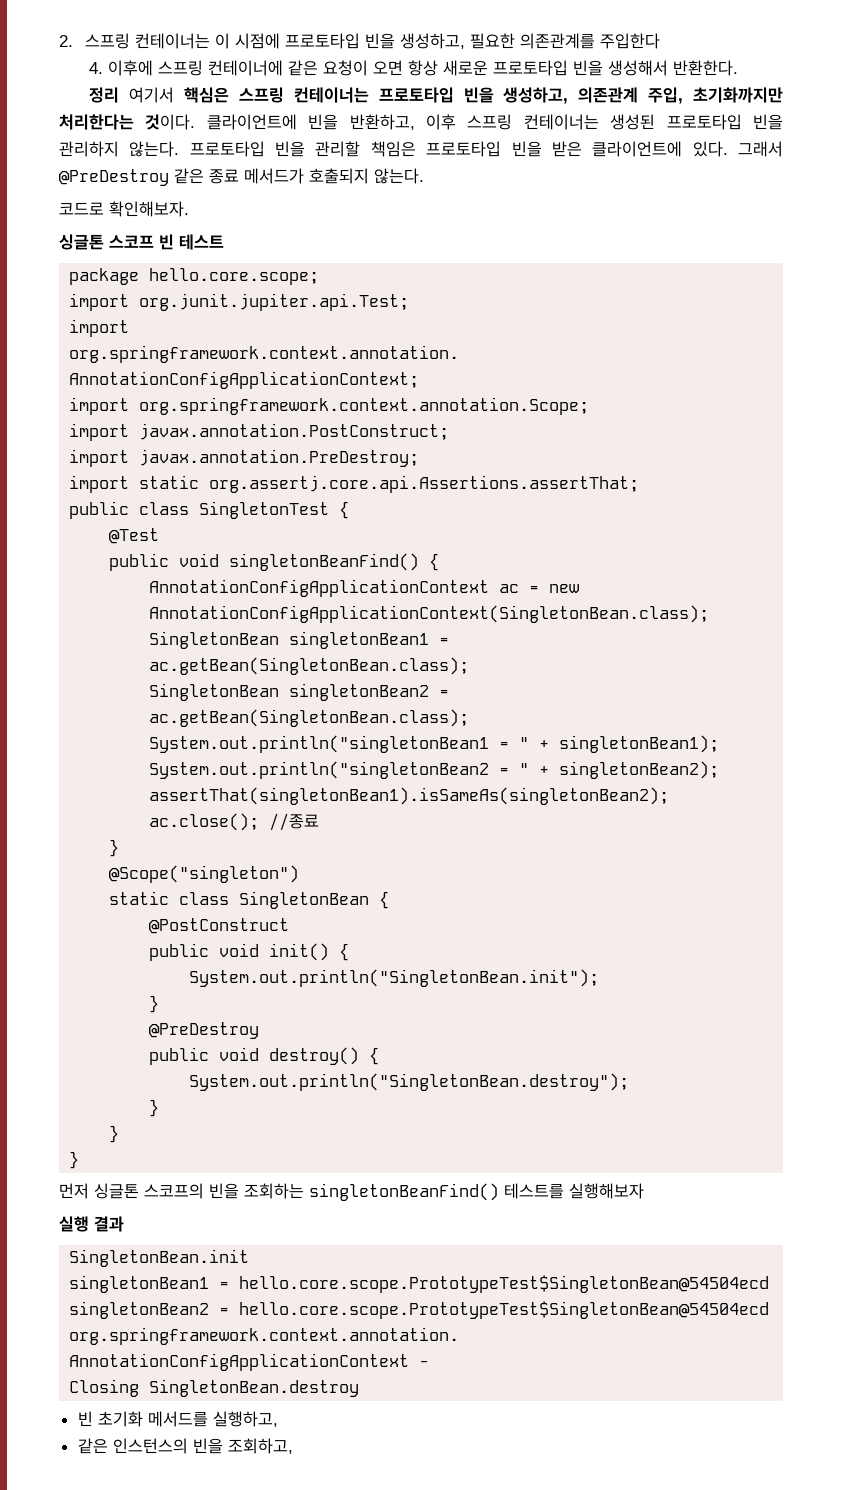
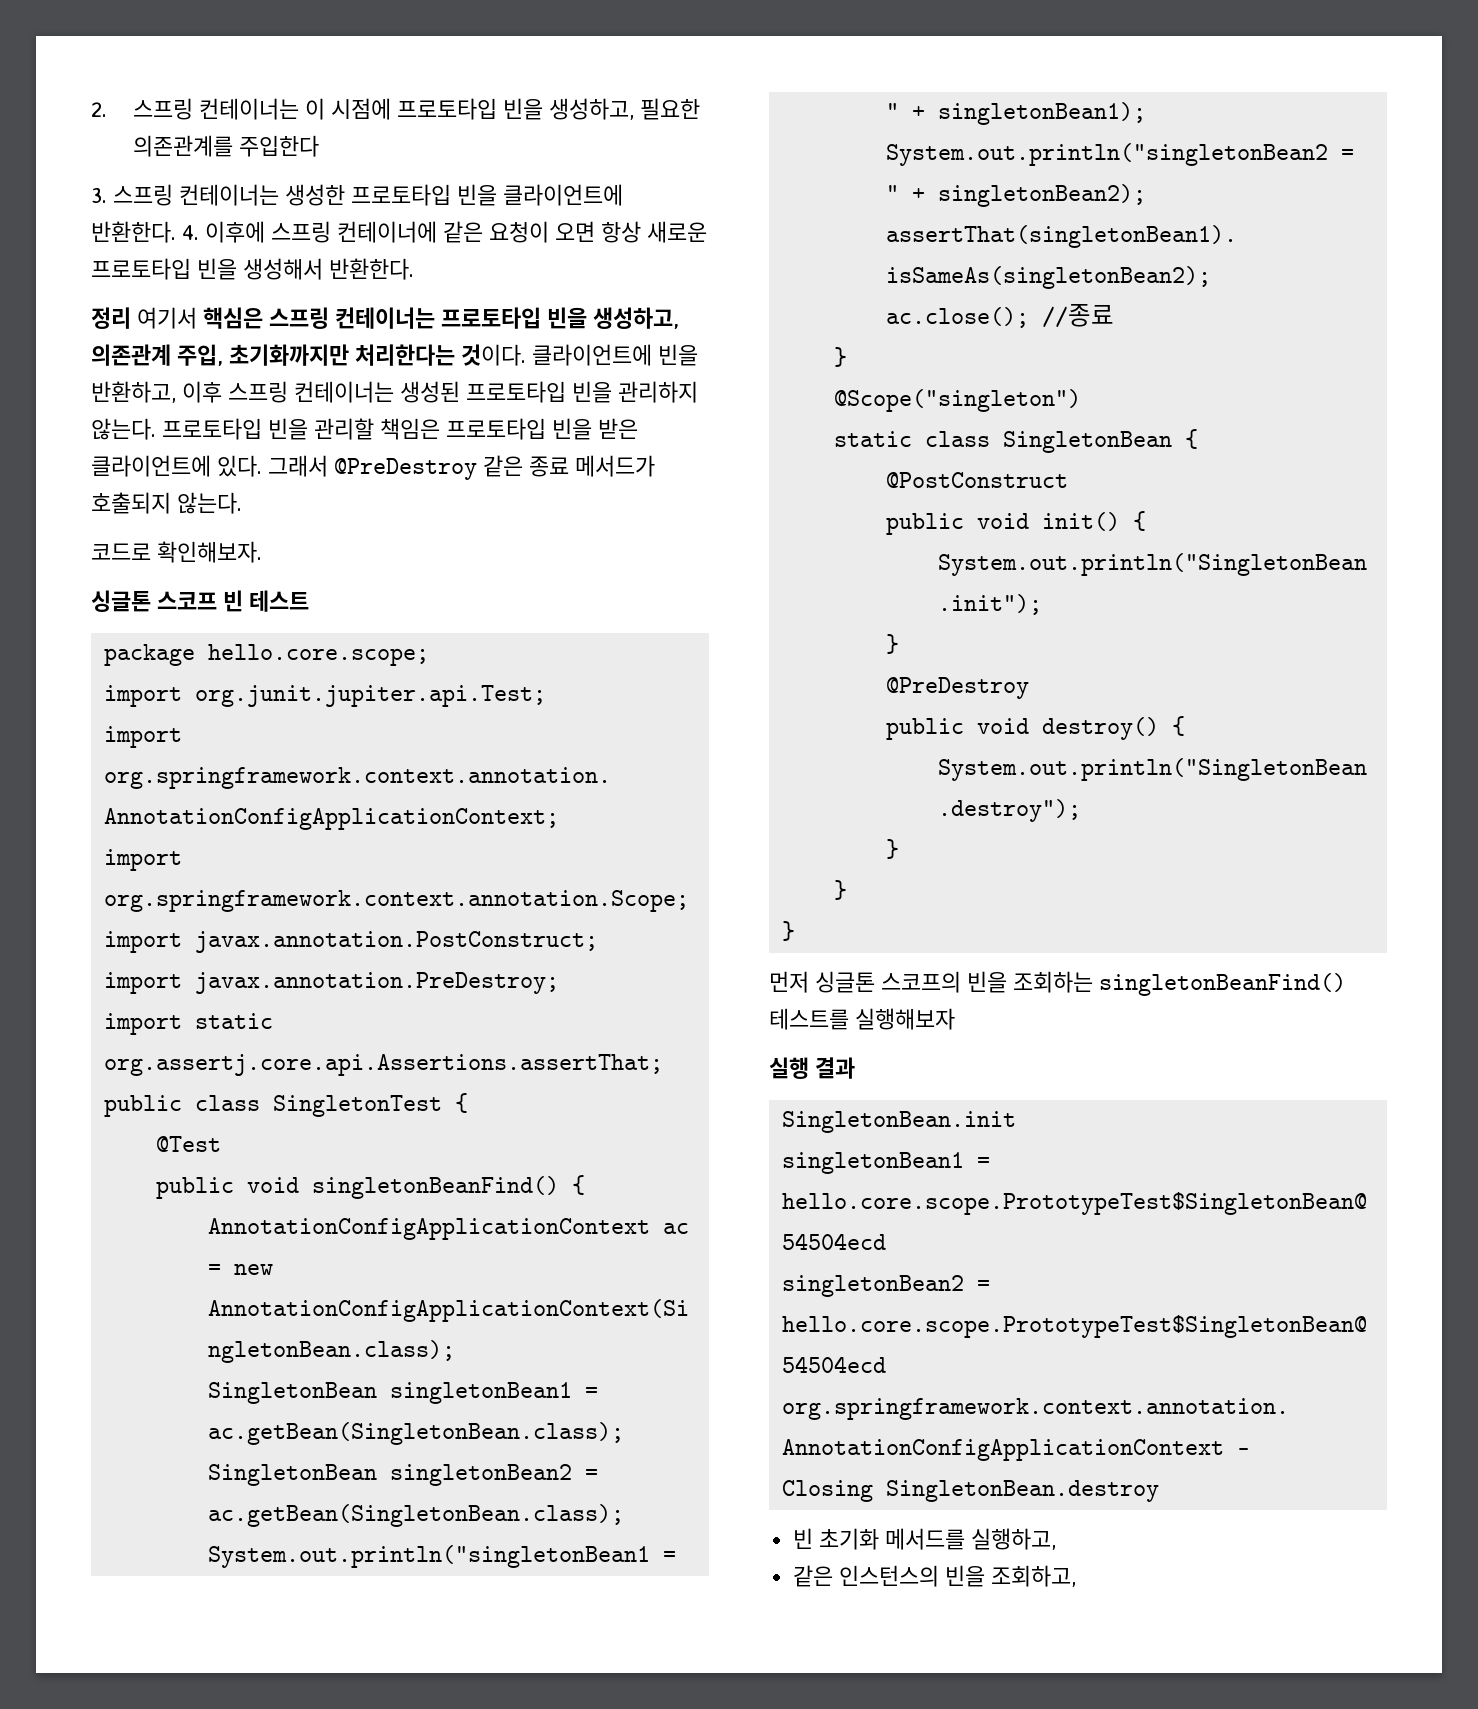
(660, 41) none -> [91,184,623,206] [91,221,176,243] 3. 스프링 컨테이너는 생성한 프로토타입 빈을 클라이언트에 반환한다.

